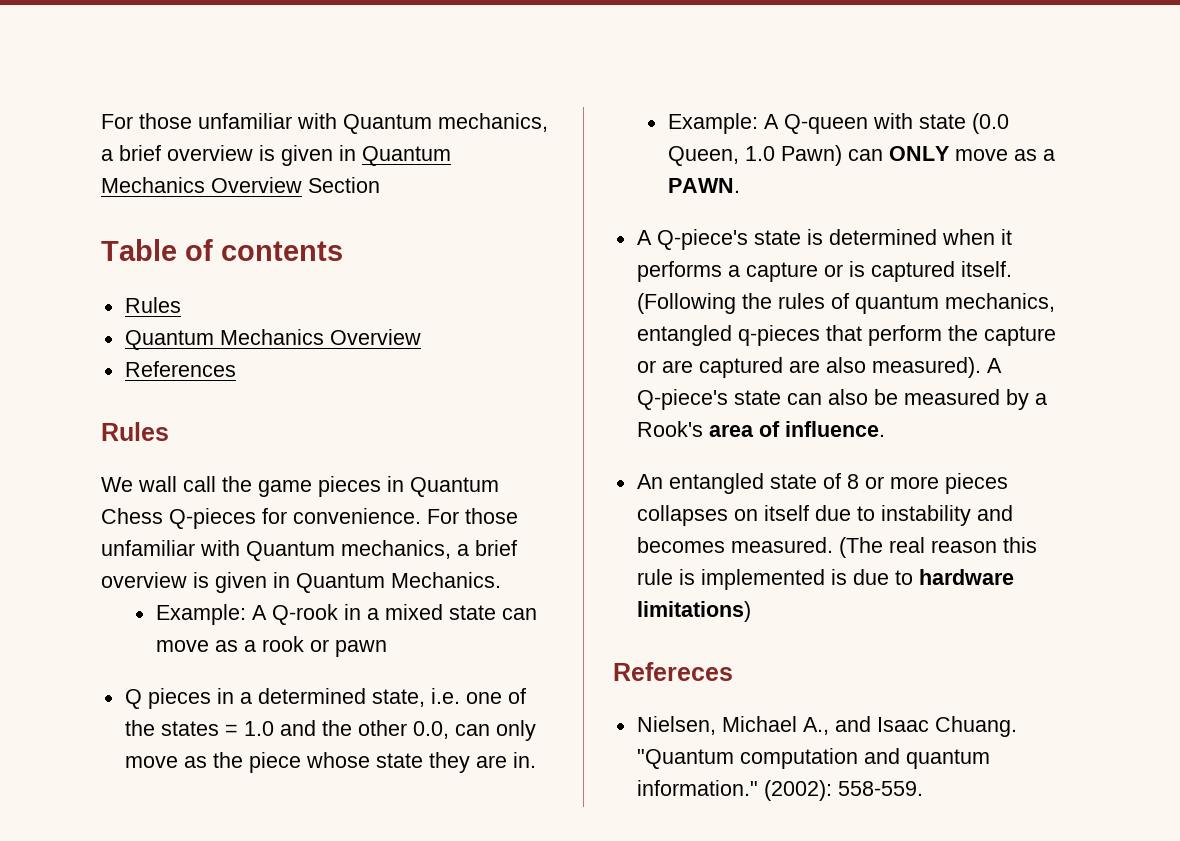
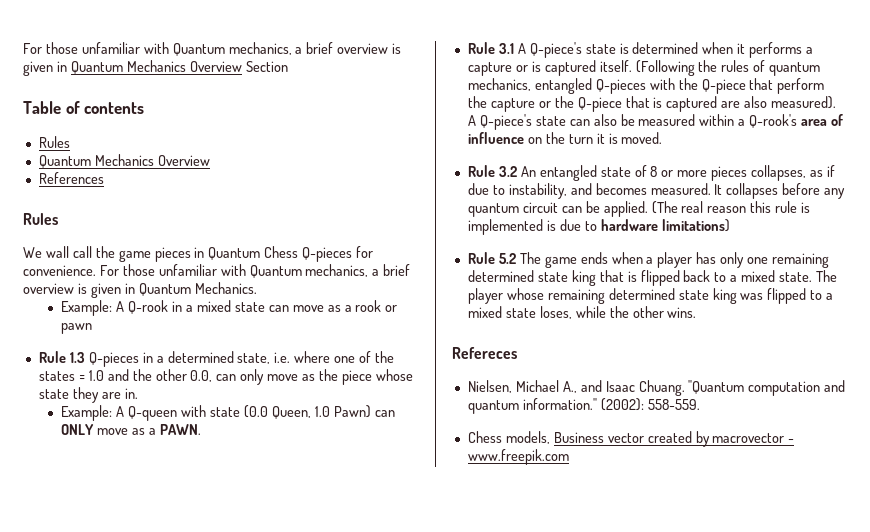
[124,688,211,709] Q pieces -> [38,351,139,367] Rule 1.3 Q-pieces
(460, 696) none -> [294,351,331,363] where
(740, 185) none -> [467,42,514,54] Rule 3.1
[737,325,820,346] q-pieces -> [595,78,746,94] Q-pieces with the Q-piece
[661,360,693,373] are -> [554,96,663,112] the Q-piece that is
[1005,389,1047,410] [636,421,885,437] by a Rook's area of influence. // -> [699,114,844,128] [467,132,663,144] [467,165,517,177] within a Q-rook's area of influence on the turn it is moved. // Rule 3.2
[636,505,971,526] collapses on itself due to instability -> [751,165,835,181] [467,183,567,199] collapses, as if due to instability,
(833, 545) none -> [714,183,846,199] [467,201,648,217] It collapses before any quantum circuit can be applied.
(751, 611) none -> [467,252,830,268] [467,270,838,286] [467,288,834,304] [467,306,697,319] // Rule 5.2 The game ends when a player has only one remaining determined state king that is flipped back to a mixed state. The player whose remaining determined state king was flipped to a mixed state loses, while the other wins.
(923, 788) none -> [467,431,795,447] [467,449,569,465] // Chess models, Business vector created by macrovector - www.freepik.com

